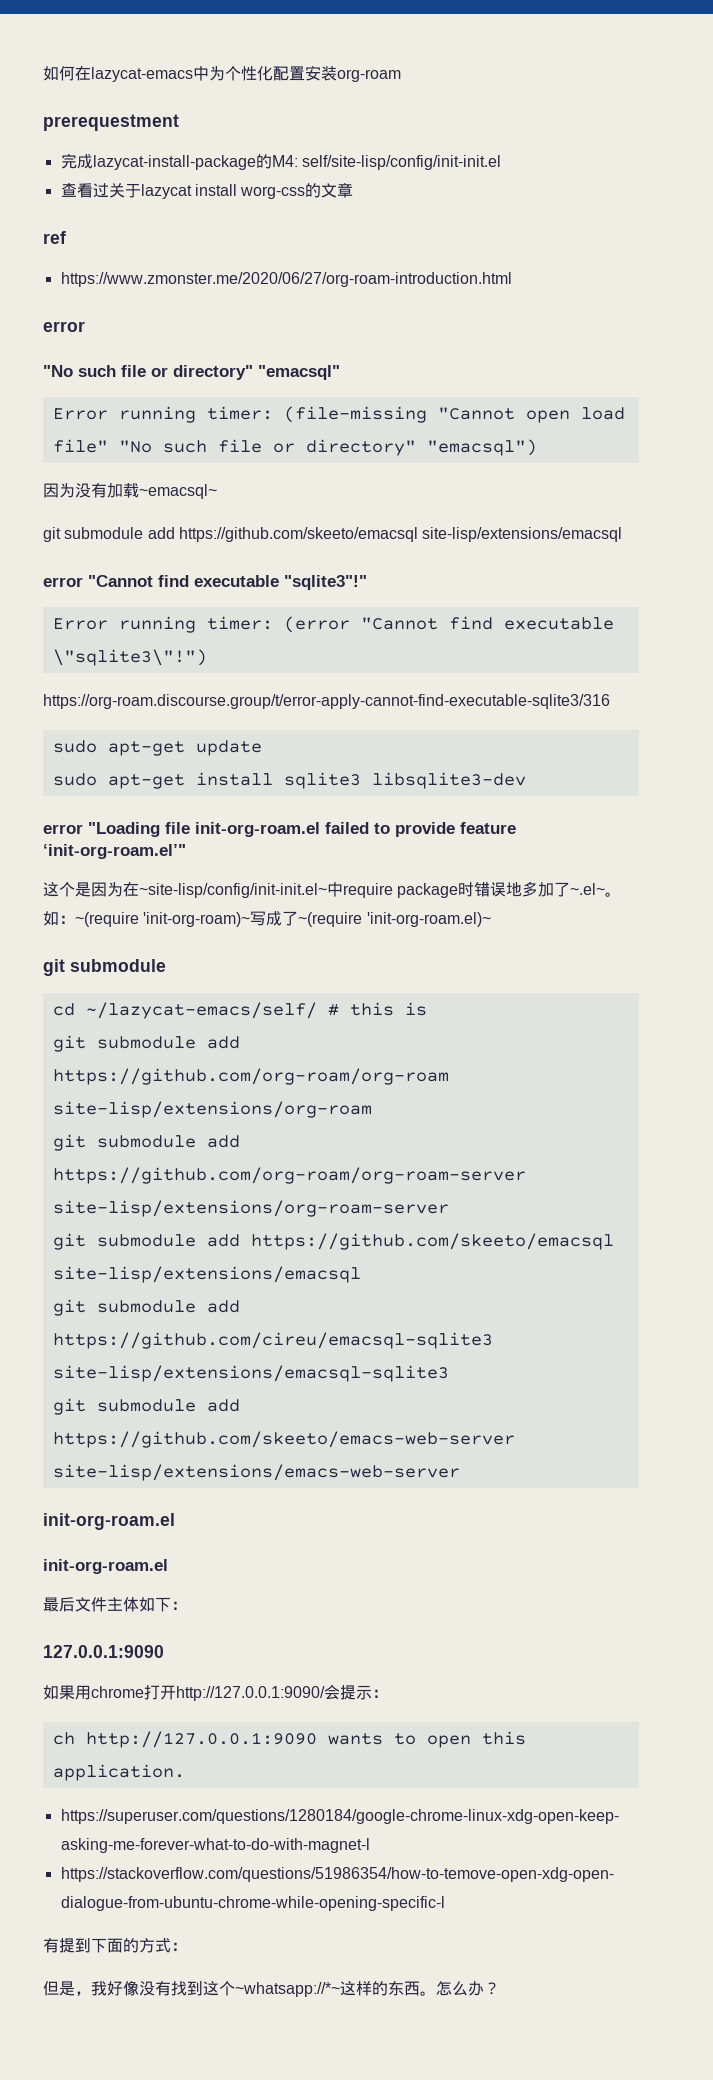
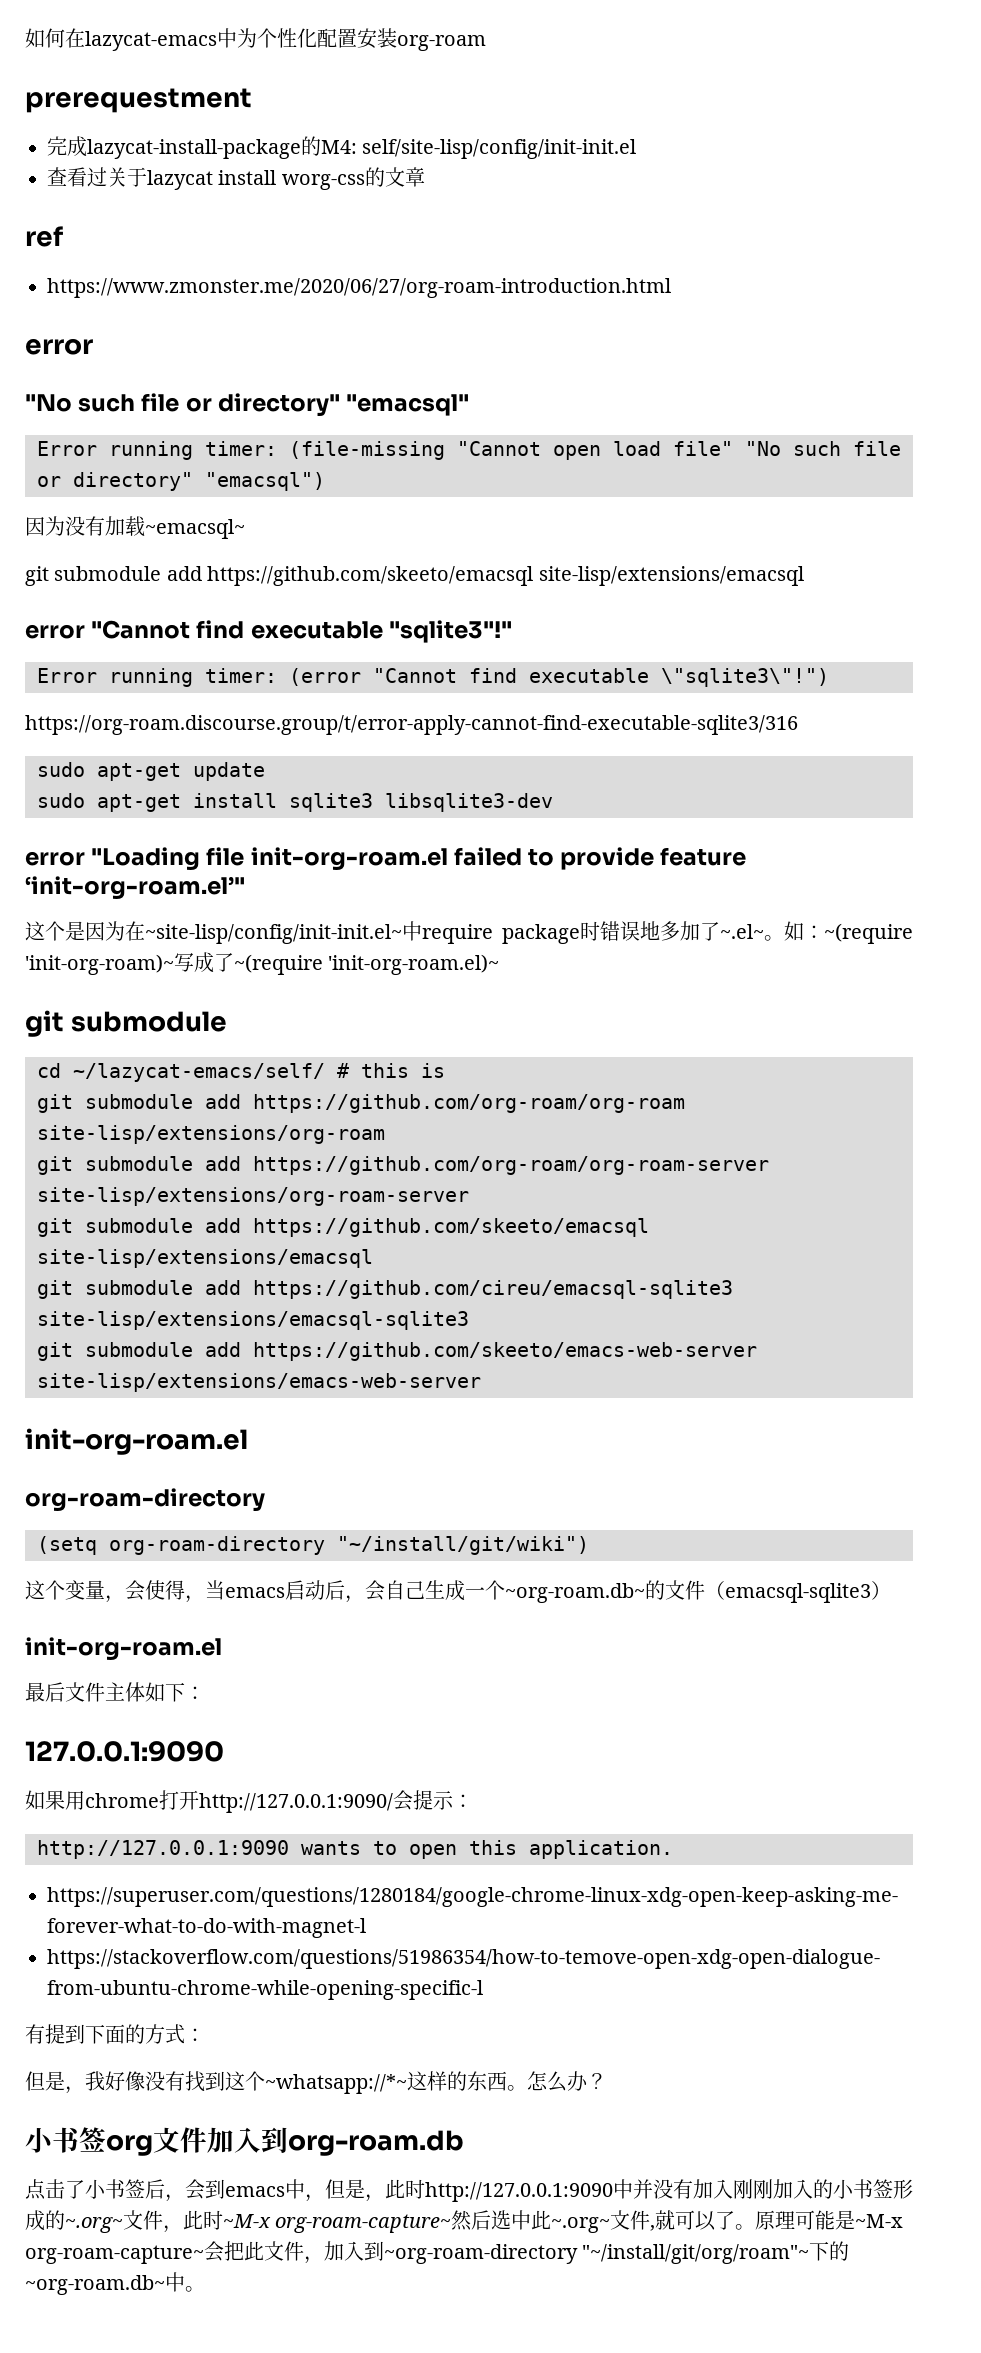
(175, 1521) none -> [25,1488,265,1512] [37,1536,589,1555] [25,1580,891,1603] // org-roam-directory // (setq org-roam-directory "~/install/git/wiki") // 这个变量，会使得，当emacs启动后，会自己生成一个~org-roam.db~的文件（emacsql-sqlite3）
[52,1732,75,1745] ch -> (473, 1801) none
(500, 1988) none -> [25,2127,464,2156] [25,2179,913,2202] [25,2210,904,2233] [25,2241,850,2264] [25,2272,205,2295] // 小书签org文件加入到org-roam.db // 点击了小书签后，会到emacs中，但是，此时http://127.0.0.1:9090中并没有加入刚刚加入的小书签形成的~.org~文件，此时~M-x org-roam-capture~然后选中此~.org~文件,就可以了。原理可能是~M-x org-roam-capture~会把此文件，加入到~org-roam-directory "~/install/git/org/roam"~下的~org-roam.db~中。

